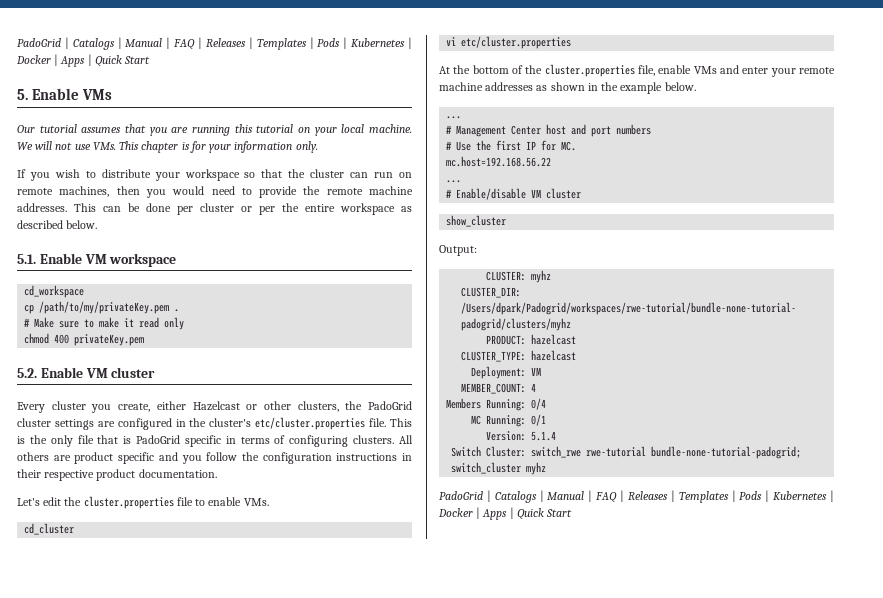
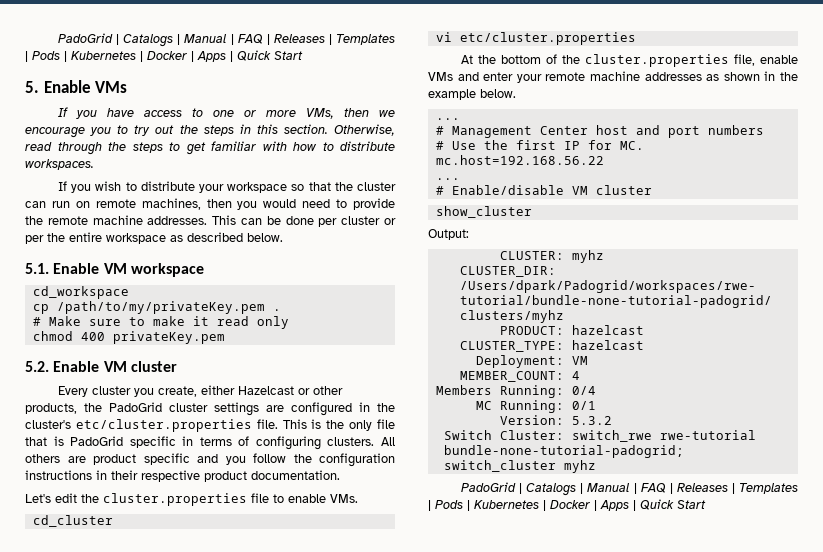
[17,124,412,136] [17,141,318,153] Our tutorial assumes that you are running this tutorial on your local machine. We will not use VMs. This chapter is for your information only. -> [58,107,396,119] [25,124,395,138] [25,141,395,155] [25,159,94,170] If you have access to one or more VMs, then we encourage you to try out the steps in this section. Otherwise, read through the steps to get familiar with how to distribute workspaces.
[297,401,339,412] clusters, -> [25,403,77,414] products,
[531,431,557,441] 5.1.4 -> [571,416,612,425] 5.3.2

